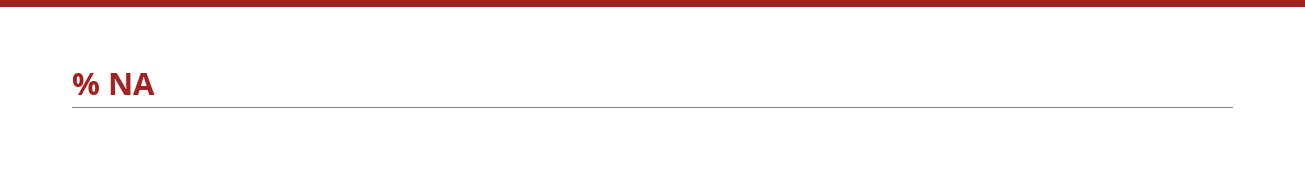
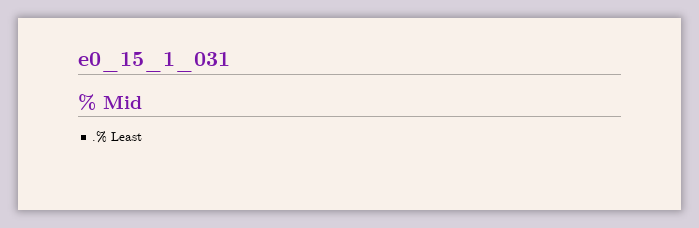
[72,73,156,95] % NA -> [78,52,230,72] [78,94,142,110] [92,131,143,143] e0_15_1_031 // % Mid // .% Least

